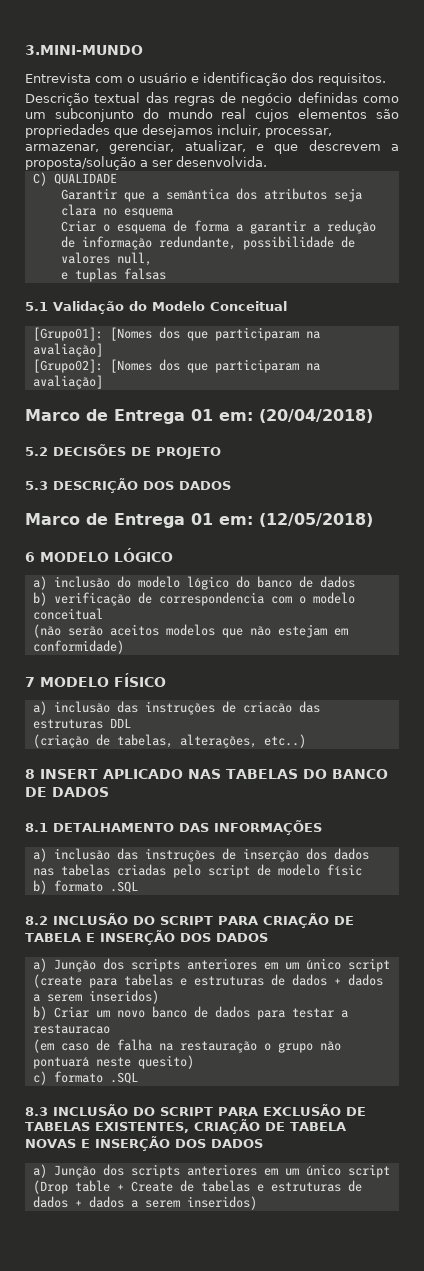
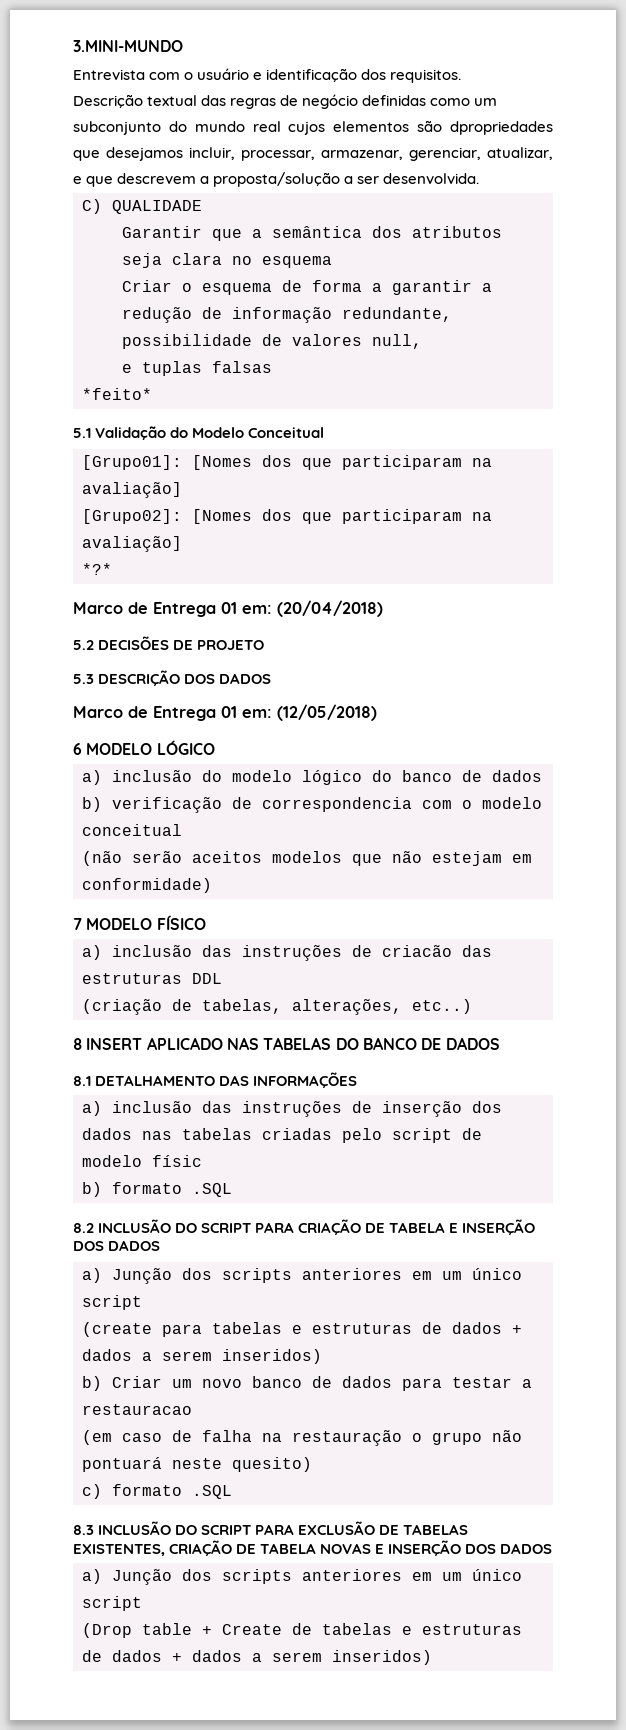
[25,124,110,138] propriedades -> [450,121,554,135] dpropriedades
(166, 274) none -> [82,388,152,400] // *feito*
(103, 382) none -> [82,563,112,575] // *?*

